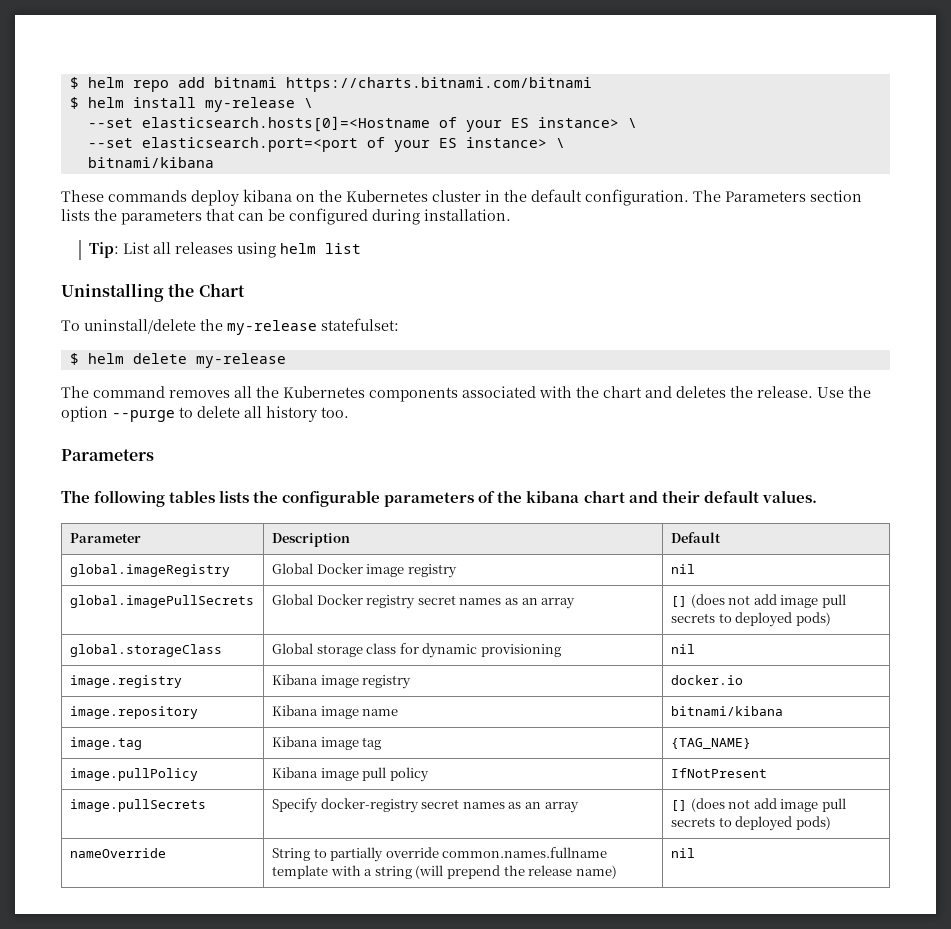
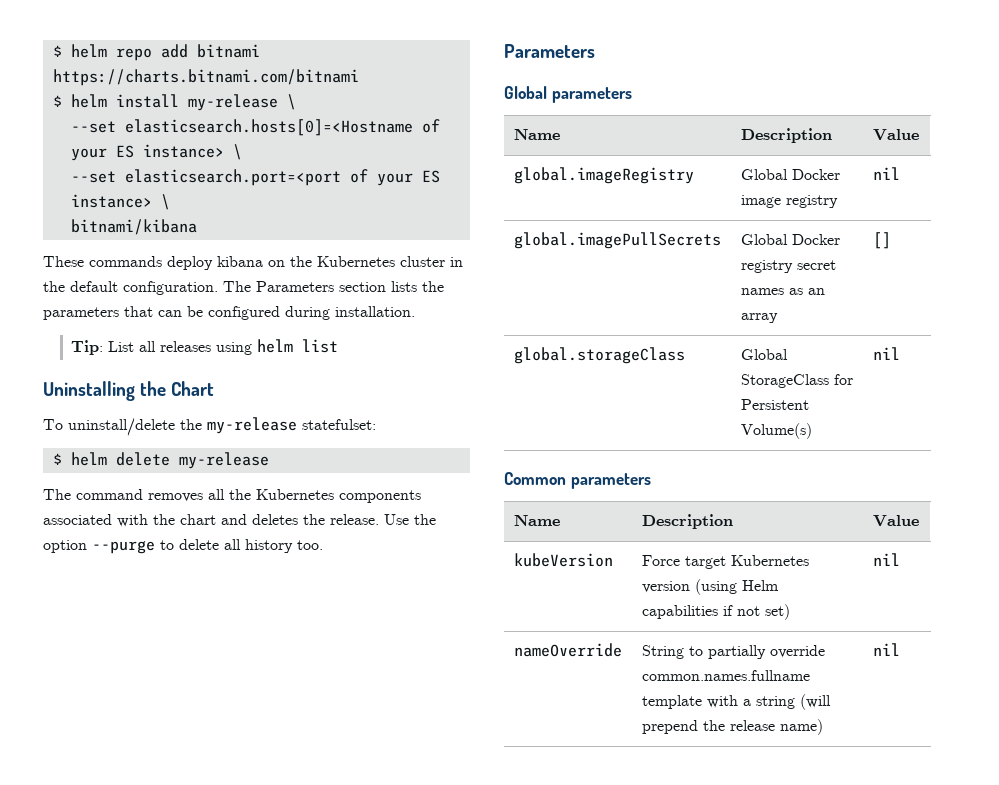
[61,490,817,507] [70,533,142,543] [272,533,351,547] [671,532,722,543] The following tables lists the configurable parameters of the kibana chart and their default values. // Parameter | Description | Default -> [504,86,632,103] [513,129,560,140] [740,128,832,143] [872,129,919,141] Global parameters // Name | Description | Value
[690,594,846,608] [671,612,831,627] [70,644,223,657] [272,643,561,658] [671,644,696,654] [70,675,183,688] [272,674,412,689] [671,675,744,685] [70,706,199,719] [272,705,399,719] [671,706,784,716] [70,737,143,750] [272,736,382,750] [671,738,752,749] [70,768,199,781] [272,767,429,782] [671,768,768,778] [70,799,207,812] [272,798,579,813] [671,798,846,812] [671,816,831,831] (does not add image pull secrets to deployed pods) // global.storageClass | Global storage class for dynamic provisioning | nil // image.registry | Kibana image registry | docker.io // image.repository | Kibana image name | bitnami/kibana // image.tag | Kibana image tag | {TAG_NAME} // image.pullPolicy | Kibana image pull policy | IfNotPresent // image.pullSecrets | Specify docker-registry secret names as an array | [] (does not add image pull secrets to deployed pods) -> [513,347,685,364] [740,349,788,360] [740,374,853,388] [740,399,809,410] [740,423,812,439] [872,347,900,360] [504,472,651,489] [513,515,560,526] [641,514,733,529] [872,515,919,527] [513,553,613,567] [641,555,809,569] [641,579,779,595] [641,604,790,620] [872,553,900,566] // global.storageClass | Global StorageClass for Persistent Volume(s) | nil // Common parameters // Name | Description | Value // kubeVersion | Force target Kubernetes version (using Helm capabilities if not set) | nil

